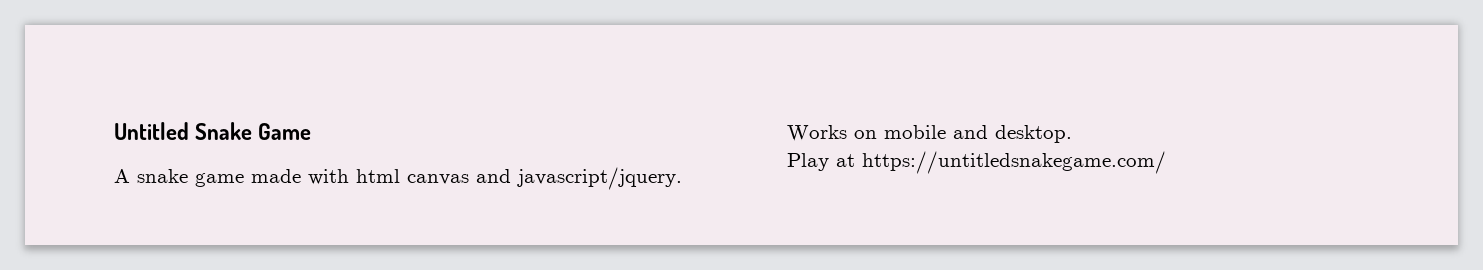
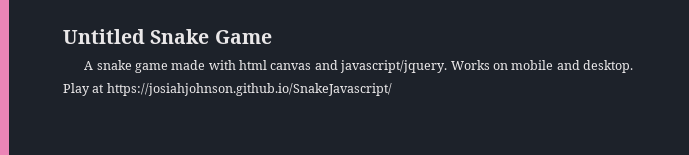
[862,151,1166,174] https://untitledsnakegame.com/ -> [106,83,392,96] https://josiahjohnson.github.io/SnakeJavascript/

